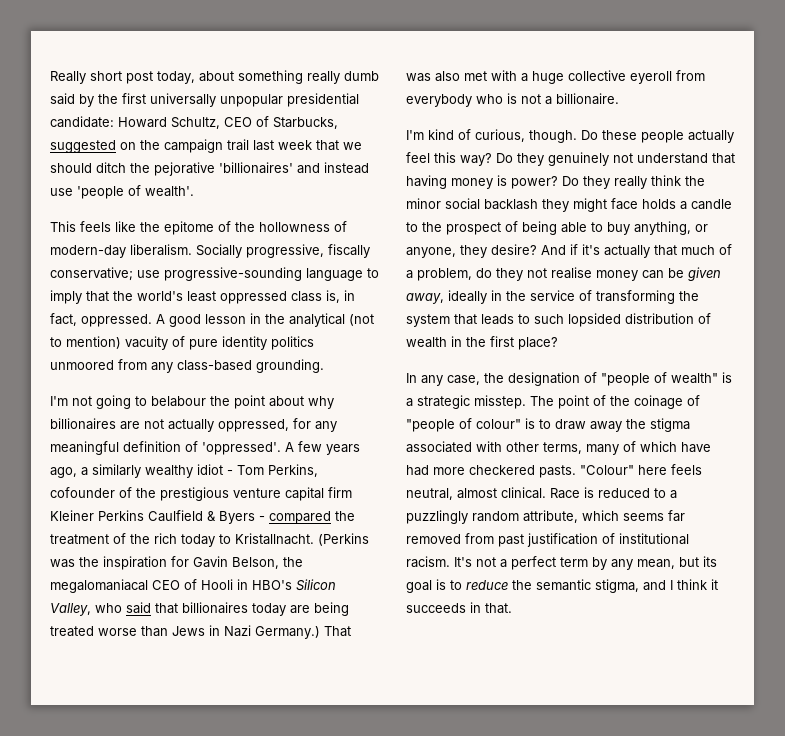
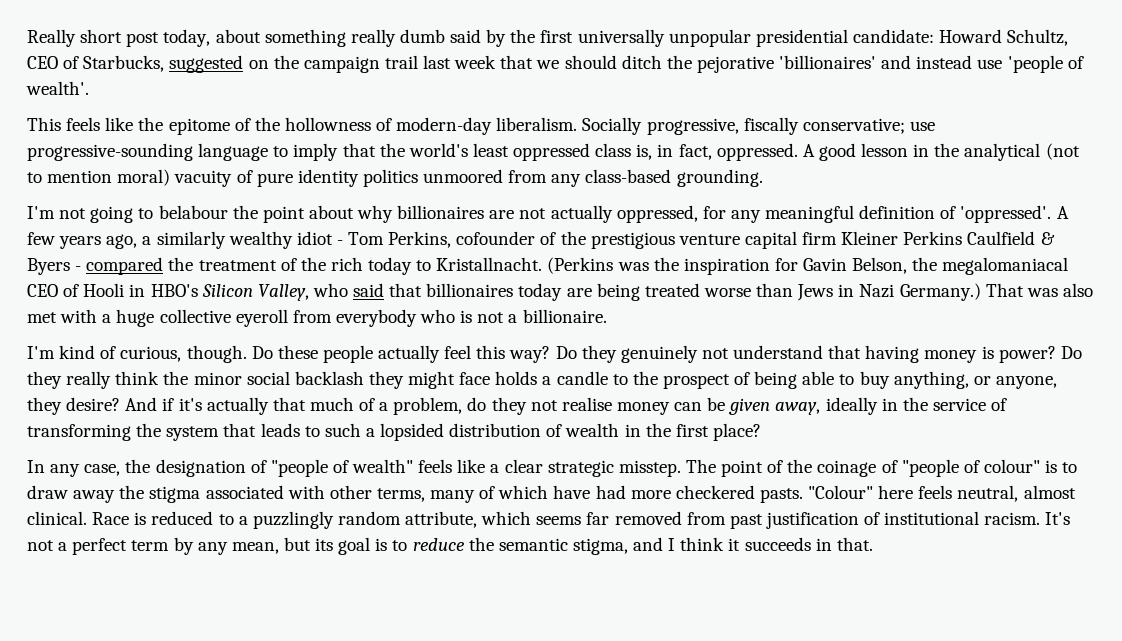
[66,336,121,349] mention) -> [47,169,171,186] mention moral)
(564, 319) none -> [365,428,375,437] a
[722,372,732,383] [406,398,413,407] is a -> [418,459,543,473] feels like a clear

